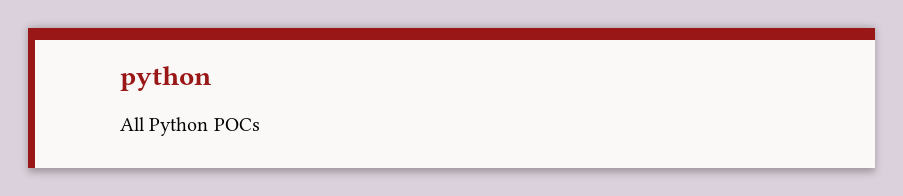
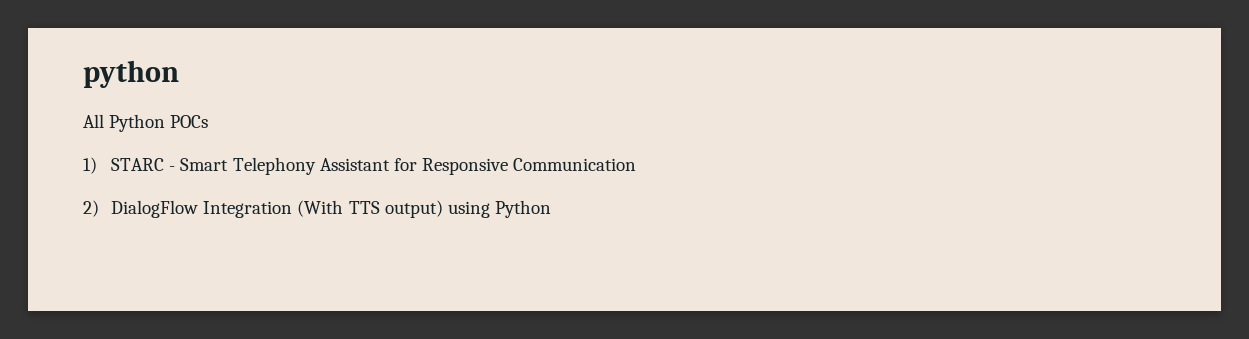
(260, 124) none -> [83,157,637,175] [83,200,551,218] // 1) STARC - Smart Telephony Assistant for Responsive Communication // 2) DialogFlow Integration (With TTS output) using Python

